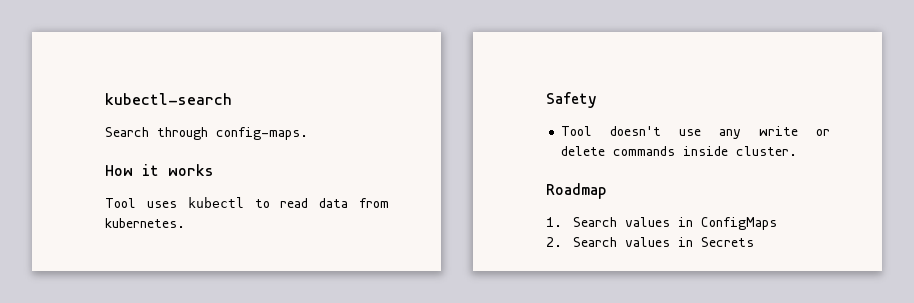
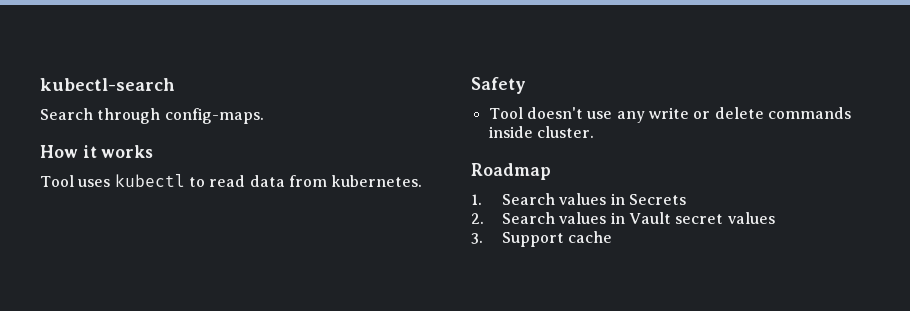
[700,217,777,230] ConfigMaps -> [628,194,686,205] Secrets
[700,237,754,247] Secrets -> [628,212,775,224] [471,231,613,247] Vault secret values // 3. Support cache

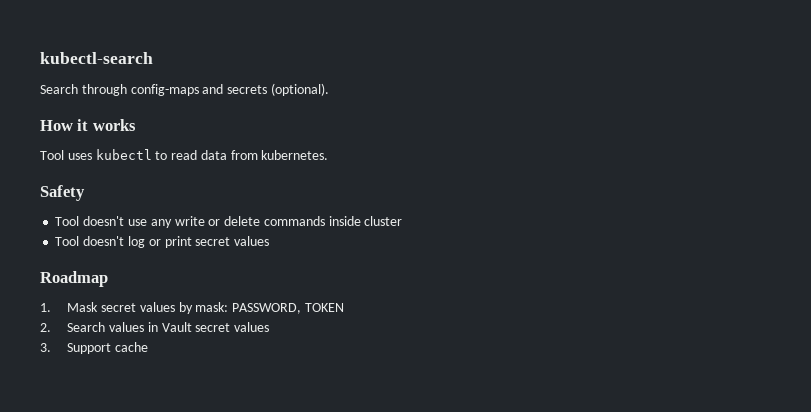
[164,108,264,124] config-maps. -> [130,83,329,96] config-maps and secrets (optional).
[536,126,594,138] [471,163,551,180] [471,193,686,205] cluster. // Roadmap // 1. Search values in Secrets -> [364,216,403,226] [55,236,270,248] [40,271,108,287] [40,302,345,314] cluster // Tool doesn't log or print secret values // Roadmap // 1. Mask secret values by mask: PASSWORD, TOKEN

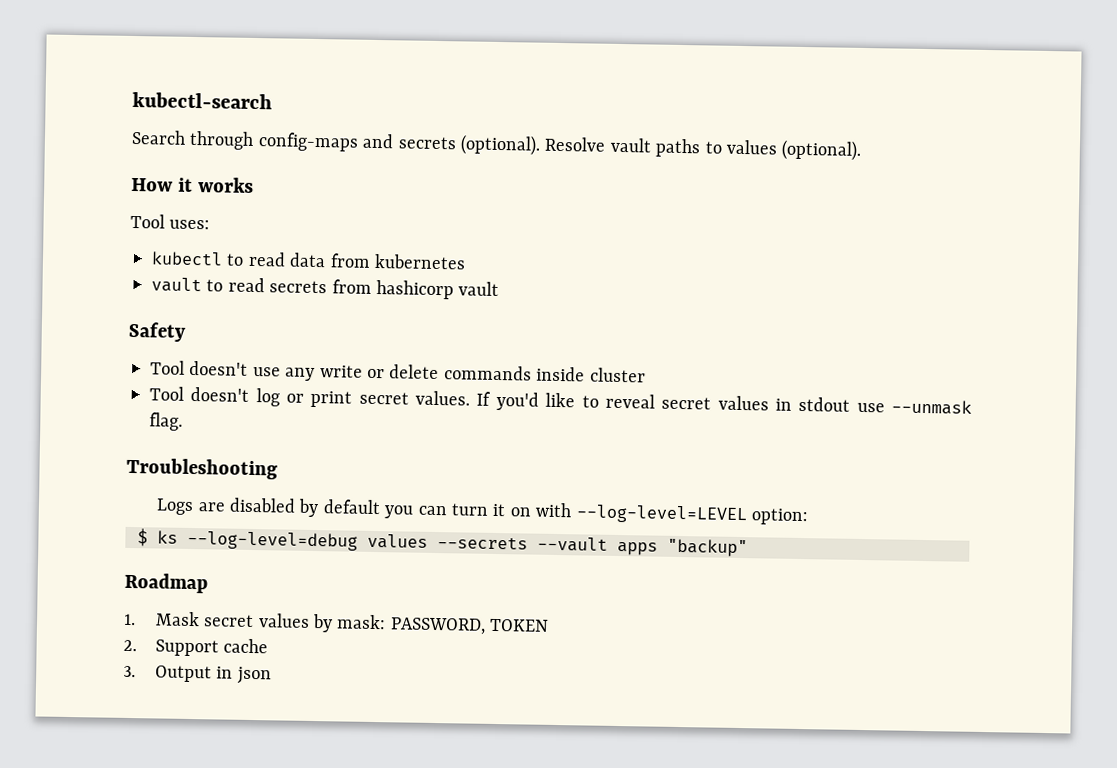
(329, 89) none -> [544,136,863,161] Resolve vault paths to values (optional).
[67,153,92,160] uses -> [169,219,211,230] uses: //
[261,150,329,160] kubernetes. -> [374,253,466,270] [151,277,500,300] kubernetes // vault to read secrets from hashicorp vault
[234,236,270,246] values -> [415,390,973,415] [149,412,183,431] [126,457,278,480] [156,497,809,526] [137,528,748,558] values. If you'd like to reveal secret values in stdout use --unmask flag. // Troubleshooting // Logs are disabled by default you can turn it on with --log-level=LEVEL option: // $ ks --log-level=debug values --secrets --vault apps "backup"
[67,322,270,332] [40,342,149,354] Search values in Vault secret values // 3. Support cache -> [154,638,269,657] [123,665,272,685] Support cache // 3. Output in json

